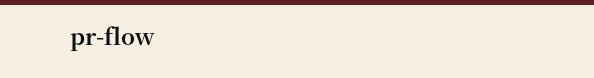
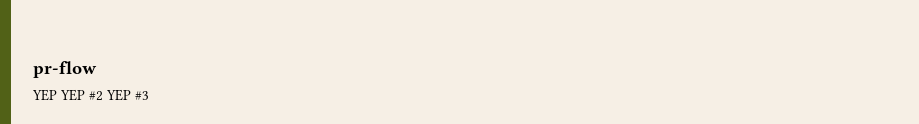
(155, 38) none -> [32,89,149,101] // YEP YEP #2 YEP #3

